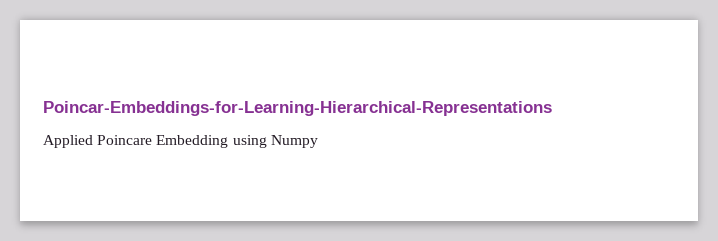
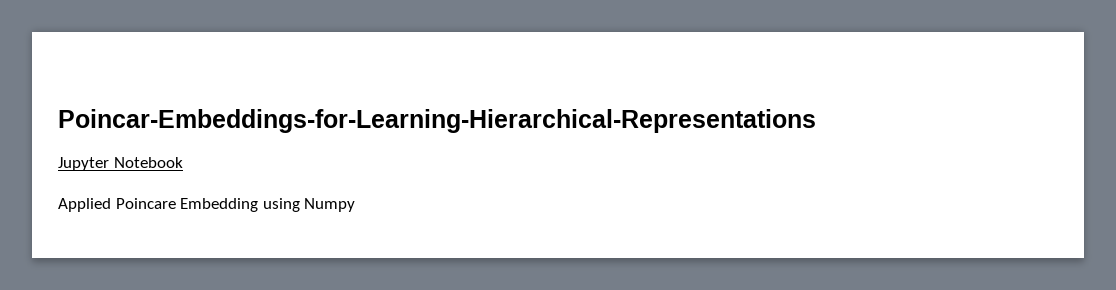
(552, 108) none -> [58,157,183,171] // Jupyter Notebook

